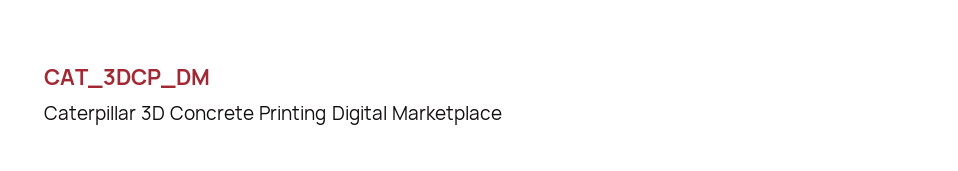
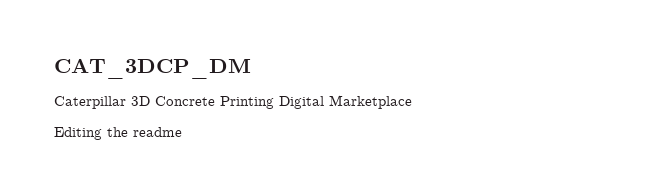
(502, 115) none -> [54,127,182,140] // Editing the readme

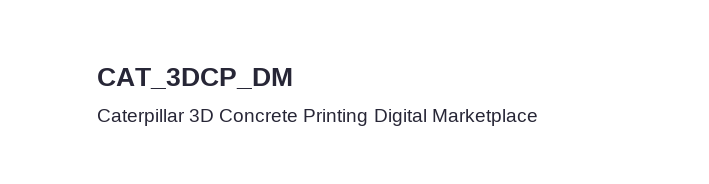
[54,127,182,140] // Editing the readme -> (538, 117) none

